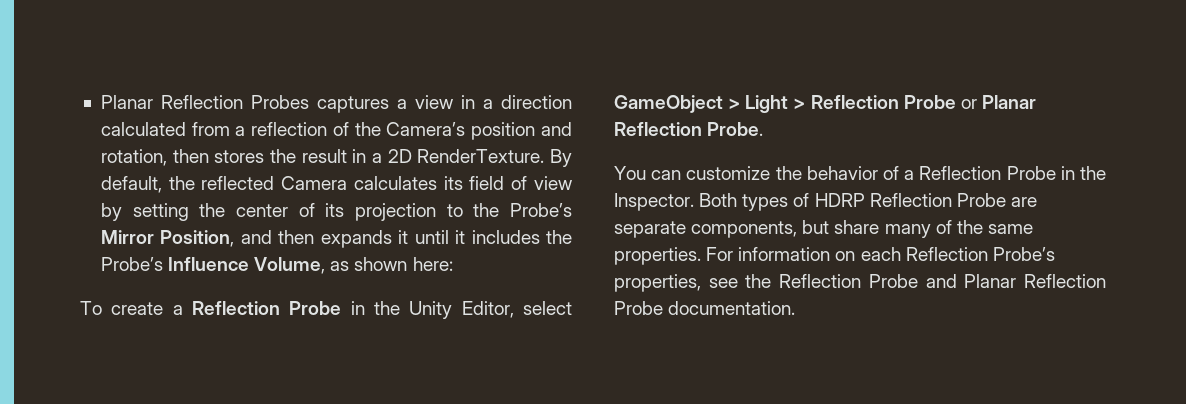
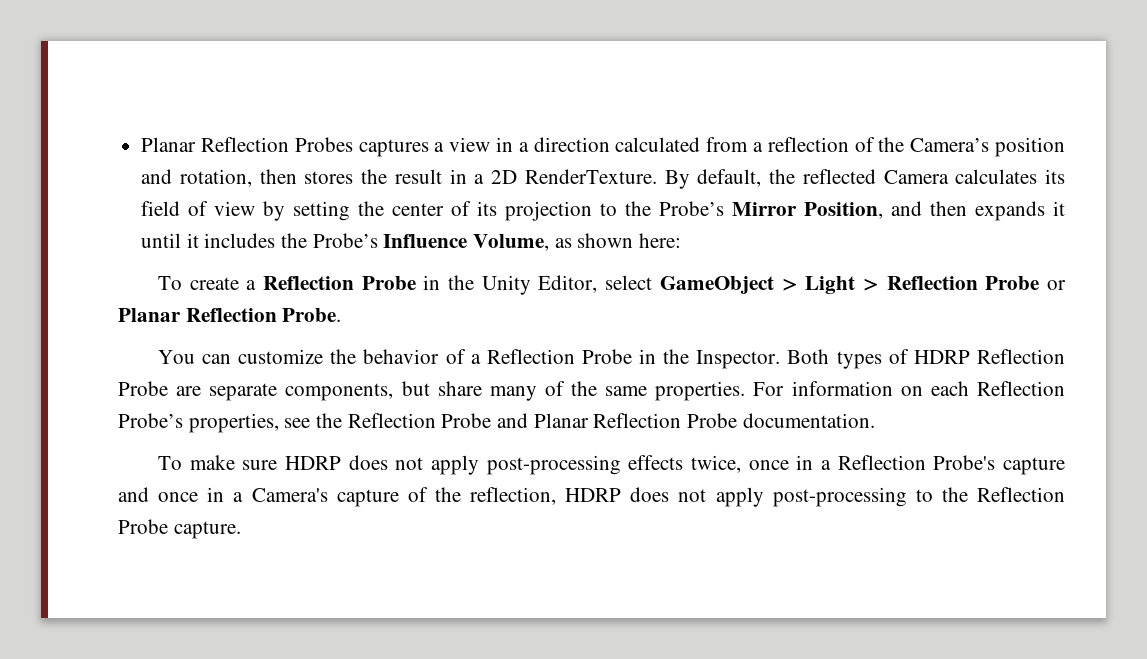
(796, 308) none -> [157,455,1065,475] [118,487,1065,507] [118,519,241,539] // To make sure HDRP does not apply post-processing effects twice, once in a Reflection Probe's capture and once in a Camera's capture of the reflection, HDRP does not apply post-processing to the Reflection Probe capture.

